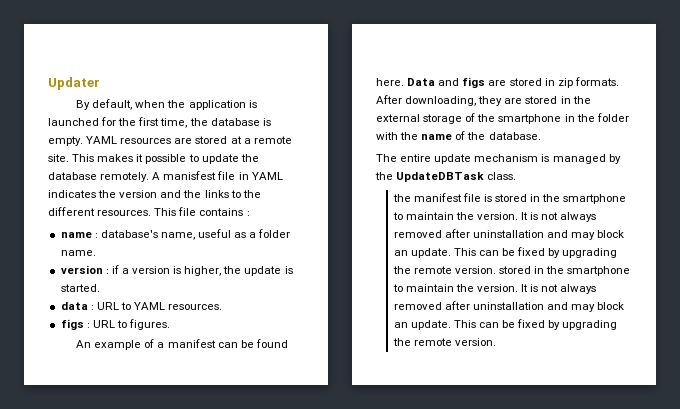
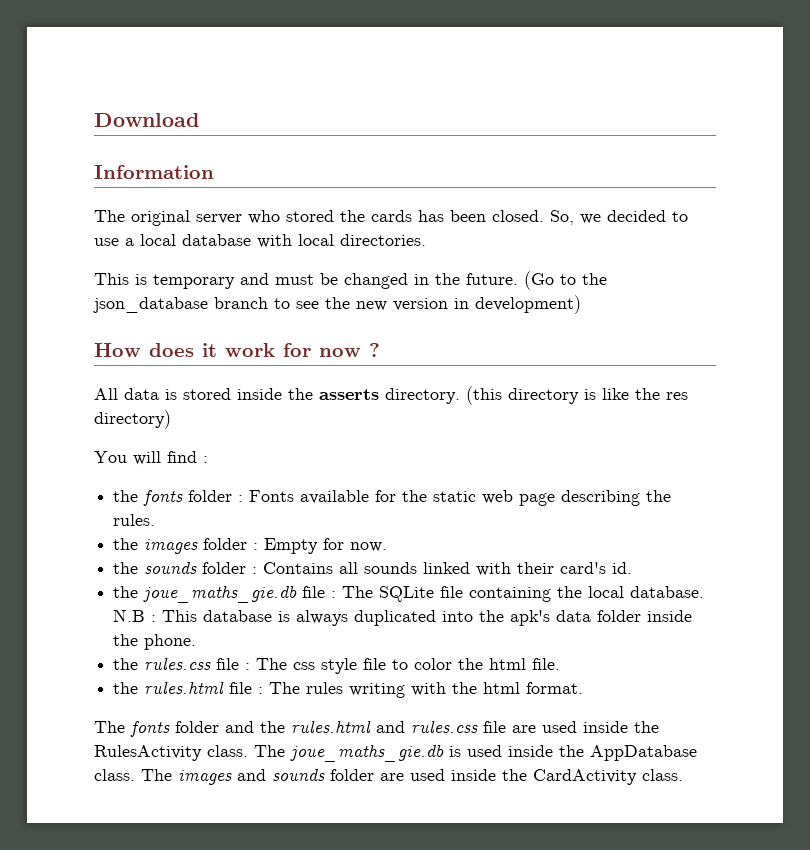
[48,77,100,90] [76,99,257,110] [48,117,271,128] [48,136,292,146] [48,154,259,164] [48,171,283,182] [48,190,261,198] [48,207,250,216] [60,229,291,240] [60,250,96,256] [60,265,293,276] [60,284,100,292] [60,302,223,310] [60,319,171,330] [76,339,288,350] [376,77,619,88] [376,95,591,106] [376,113,629,124] [376,131,541,140] [376,154,621,164] [375,172,517,182] [392,193,627,204] [392,212,597,222] [393,229,625,240] [393,247,618,258] [392,266,631,276] [392,284,597,294] [393,301,625,312] [393,319,618,330] [392,338,496,346] Updater // By default, when the application is launched for the first time, the database is empty. YAML resources are stored at a remote site. This makes it possible to update the database remotely. A manisfest file in YAML indicates the version and the links to the different resources. This file contains : // name : database's name, useful as a folder name. // version : if a version is higher, the update is started. // data : URL to YAML resources. // figs : URL to figures. // An example of a manifest can be found here. Data and figs are stored in zip formats. After downloading, they are stored in the external storage of the smartphone in the folder with the name of the database. // The entire update mechanism is managed by the UpdateDBTask class. // the manifest file is stored in the smartphone to maintain the version. It is not always removed after uninstallation and may block an update. This can be fixed by upgrading the remote version. stored in the smartphone to maintain the version. It is not always removed after uninstallation and may block an update. This can be fixed by upgrading the remote version. -> [94,113,199,127] [94,165,214,179] [94,210,688,226] [94,234,426,248] [94,271,607,290] [93,295,581,314] [94,343,380,357] [94,386,688,405] [94,410,171,429] [94,451,208,465] [113,490,672,506] [113,514,156,526] [113,538,388,554] [113,561,633,576] [113,585,705,603] [113,609,693,626] [113,634,197,650] [113,657,561,674] [113,681,584,698] [94,720,659,737] [94,744,697,762] [94,768,683,785] Download // Information // The original server who stored the cards has been closed. So, we decided to use a local database with local directories. // This is temporary and must be changed in the future. (Go to the json_database branch to see the new version in development) // How does it work for now ? // All data is stored inside the asserts directory. (this directory is like the res directory) // You will find : // the fonts folder : Fonts available for the static web page describing the rules. // the images folder : Empty for now. // the sounds folder : Contains all sounds linked with their card's id. // the joue_maths_gie.db file : The SQLite file containing the local database. N.B : This database is always duplicated into the apk's data folder inside the phone. // the rules.css file : The css style file to color the html file. // the rules.html file : The rules writing with the html format. // The fonts folder and the rules.html and rules.css file are used inside the RulesActivity class. The joue_maths_gie.db is used inside the AppDatabase class. The images and sounds folder are used inside the CardActivity class.

